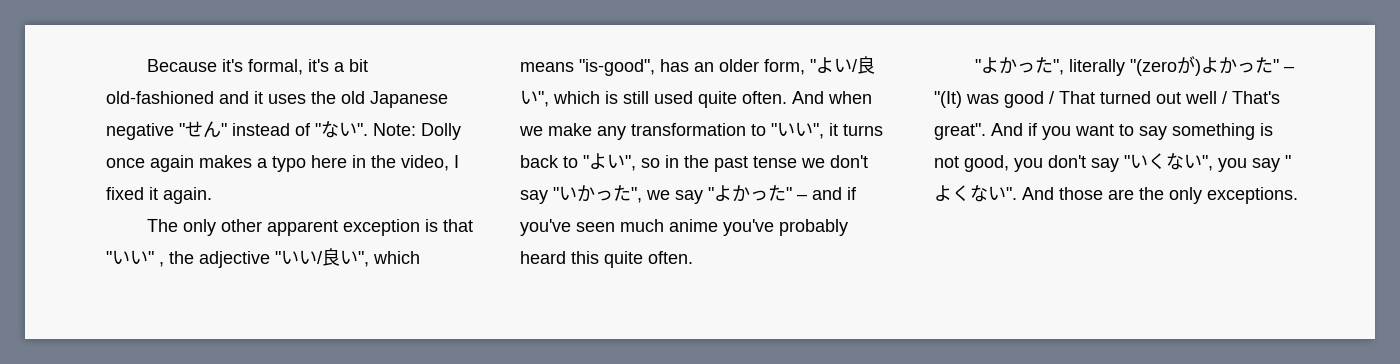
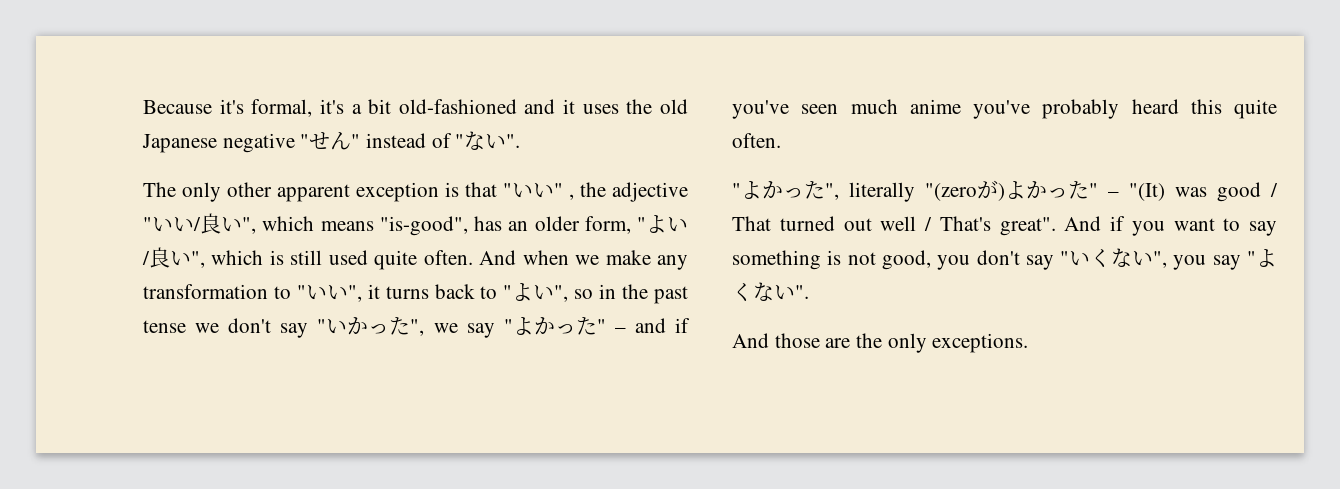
[373,123,461,140] [106,155,459,172] [106,187,212,204] Note: Dolly once again makes a typo here in the video, I fixed it again. -> (521, 141) none
(1017, 193) none -> (809, 292) //

